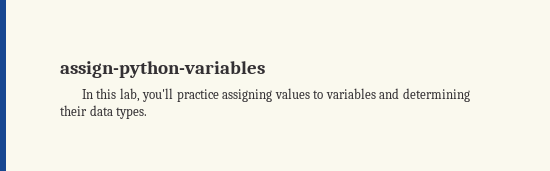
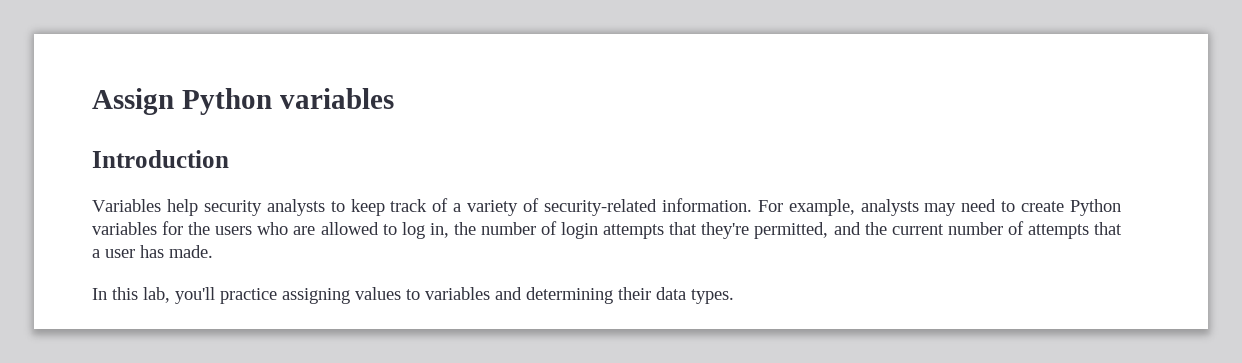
[60,61,265,78] assign-python-variables -> [92,88,394,115] [92,150,229,168] [92,198,1121,216] [92,221,1123,239] [92,245,213,258] Assign Python variables // Introduction // Variables help security analysts to keep track of a variety of security-related information. For example, analysts may need to create Python variables for the users who are allowed to log in, the number of login attempts that they're permitted, and the current number of attempts that a user has made.

